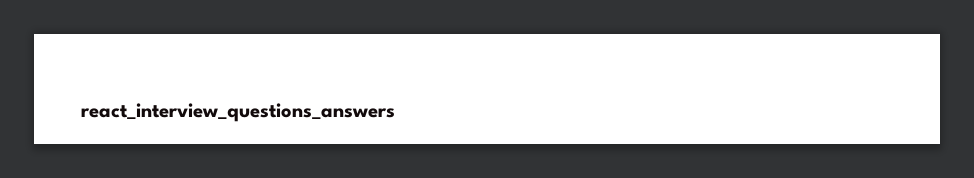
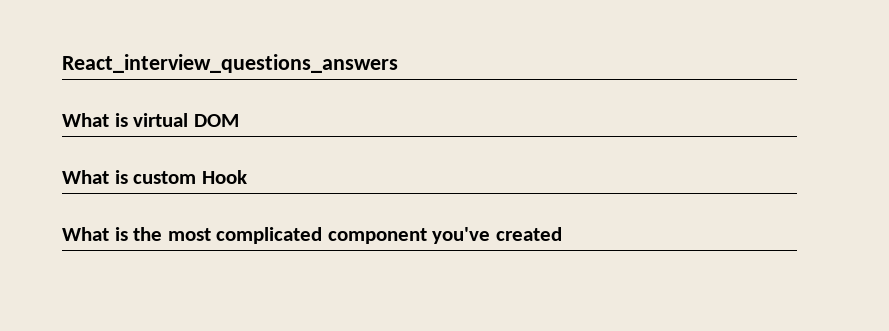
[81,103,395,122] react_interview_questions_answers -> [62,54,398,73] [62,113,239,127] [62,170,247,184] [62,227,562,244] React_interview_questions_answers // What is virtual DOM // What is custom Hook // What is the most complicated component you've created

